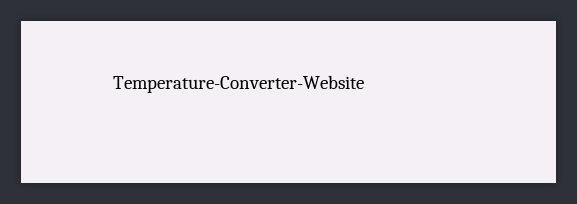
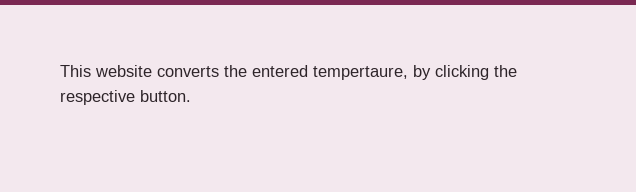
[113,75,364,93] Temperature-Converter-Website -> [60,65,517,80] [60,90,191,105] This website converts the entered tempertaure, by clicking the respective button.

